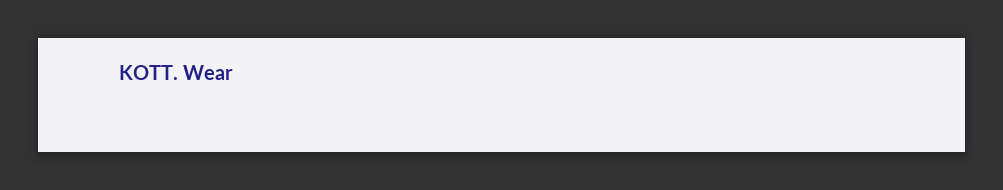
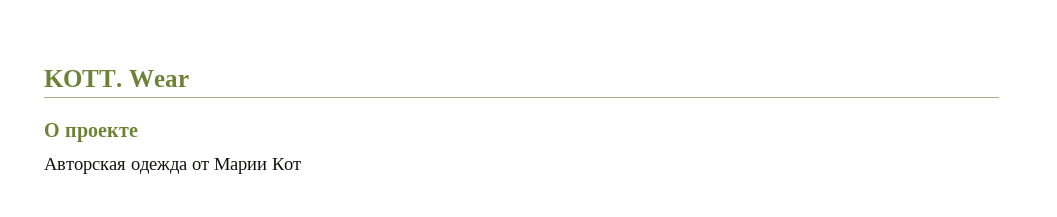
(234, 72) none -> [44,123,139,142] [44,158,301,174] // О проекте // Авторская одежда от Марии Кот

